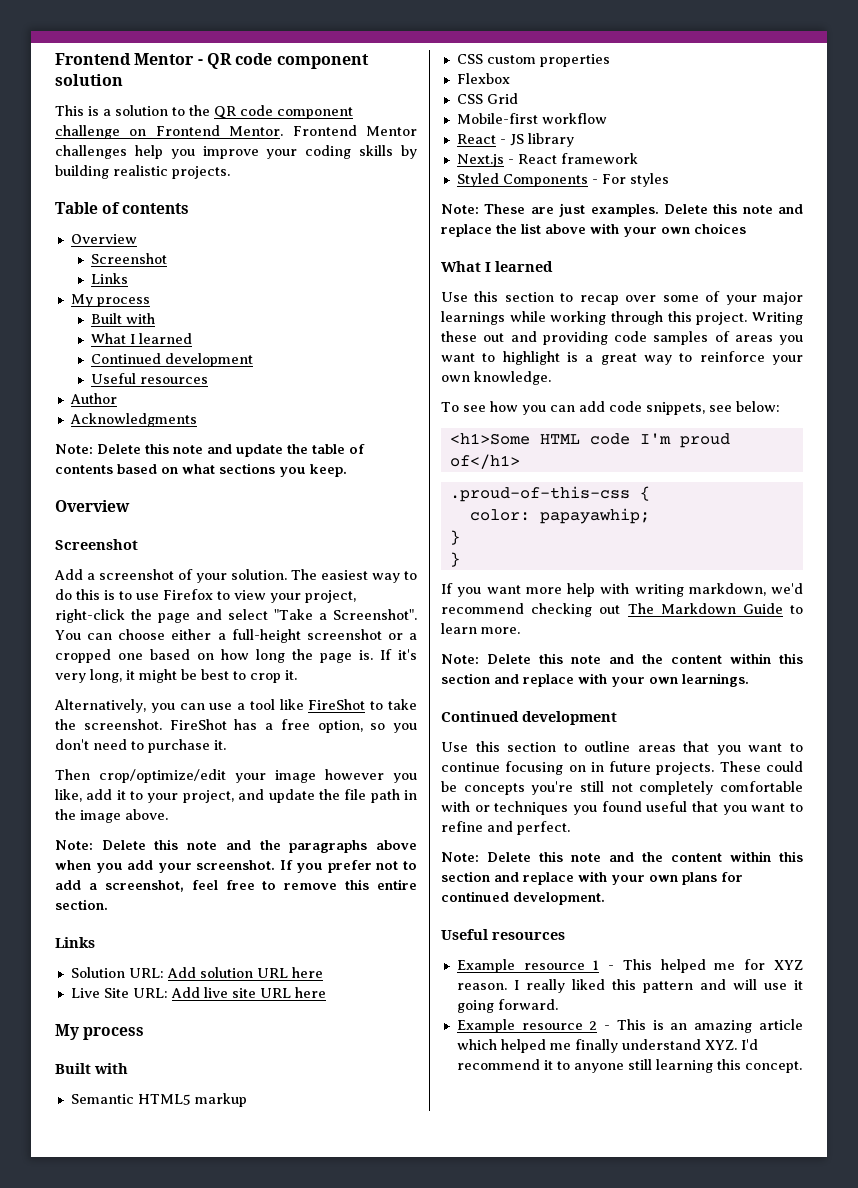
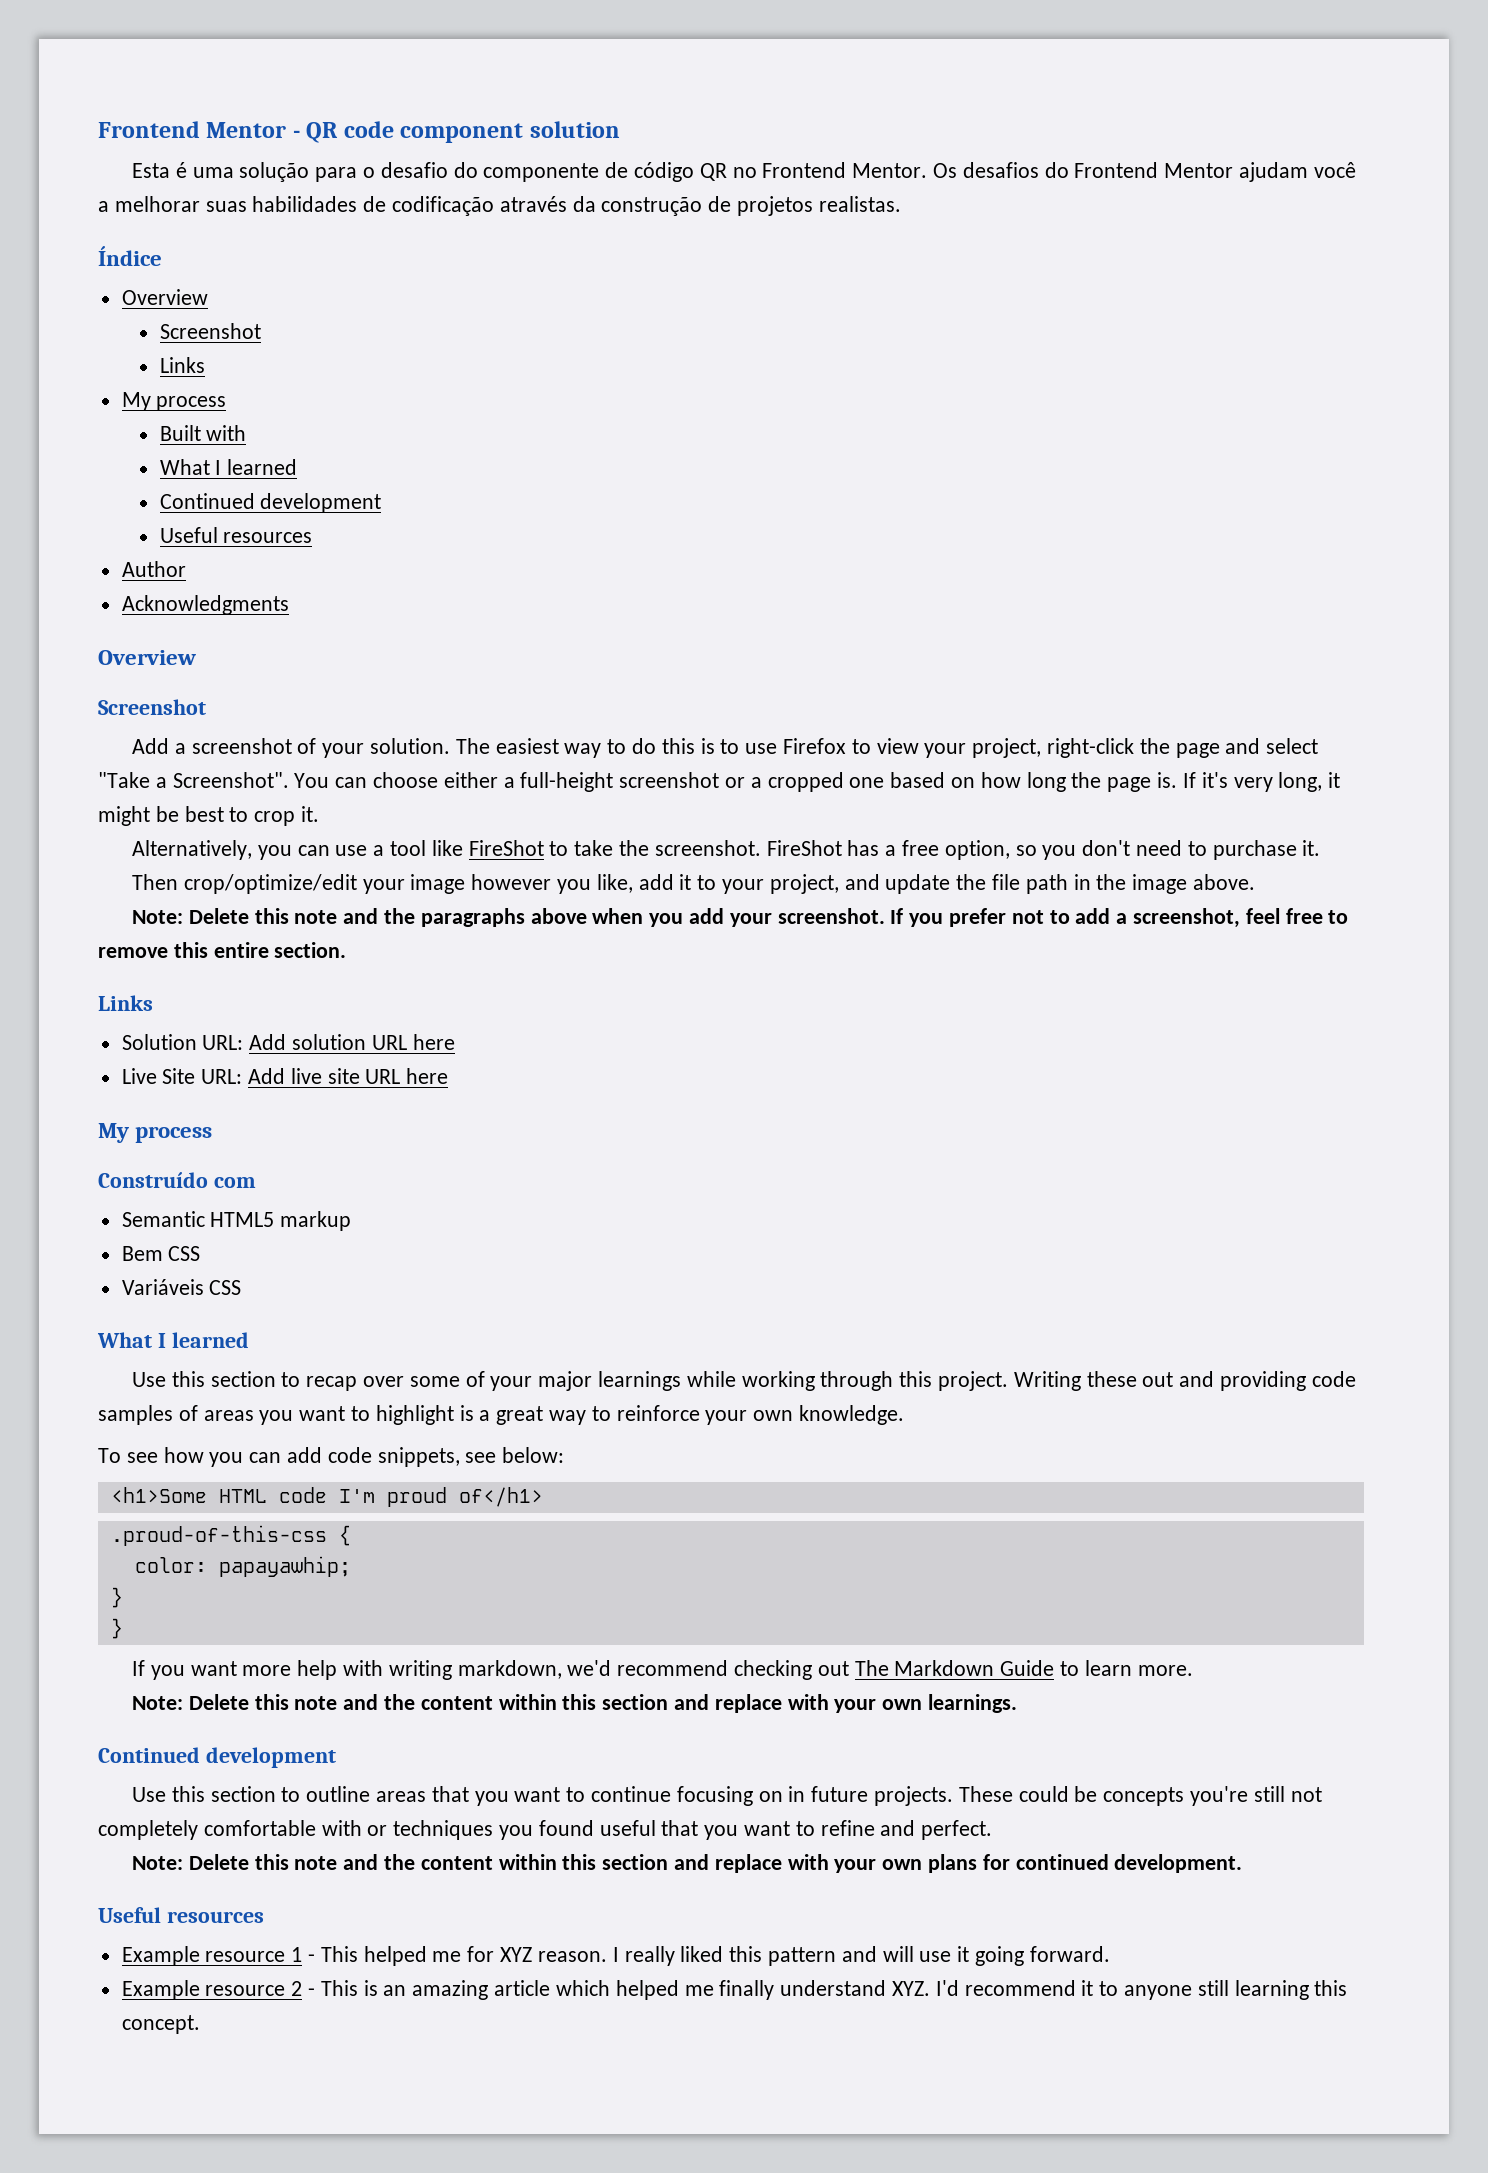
[55,105,353,119] [55,125,417,139] [55,145,417,159] [55,165,230,179] [55,202,190,214] This is a solution to the QR code component challenge on Frontend Mentor. Frontend Mentor challenges help you improve your coding skills by building realistic projects. // Table of contents -> [131,162,1356,182] [98,196,901,216] [98,246,162,266] Esta é uma solução para o desafio do componente de código QR no Frontend Mentor. Os desafios do Frontend Mentor ajudam você a melhorar suas habilidades de codificação através da construção de projetos realistas. // Índice
[55,443,365,457] [55,463,347,477] // Note: Delete this note and update the table of contents based on what sections you keep. -> (289, 605) none
[55,1063,128,1074] Built with -> [98,1172,256,1188] Construído com
[456,54,610,67] [456,73,510,84] [456,93,518,104] [456,113,607,124] [456,133,574,147] [456,153,638,167] [456,173,669,187] [441,203,803,217] [441,223,746,237] CSS custom properties // Flexbox // CSS Grid // Mobile-first workflow // React - JS library // Next.js - React framework // Styled Components - For styles // Note: These are just examples. Delete this note and replace the list above with your own choices -> [121,1246,201,1261] [121,1279,242,1295] Bem CSS // Variáveis CSS

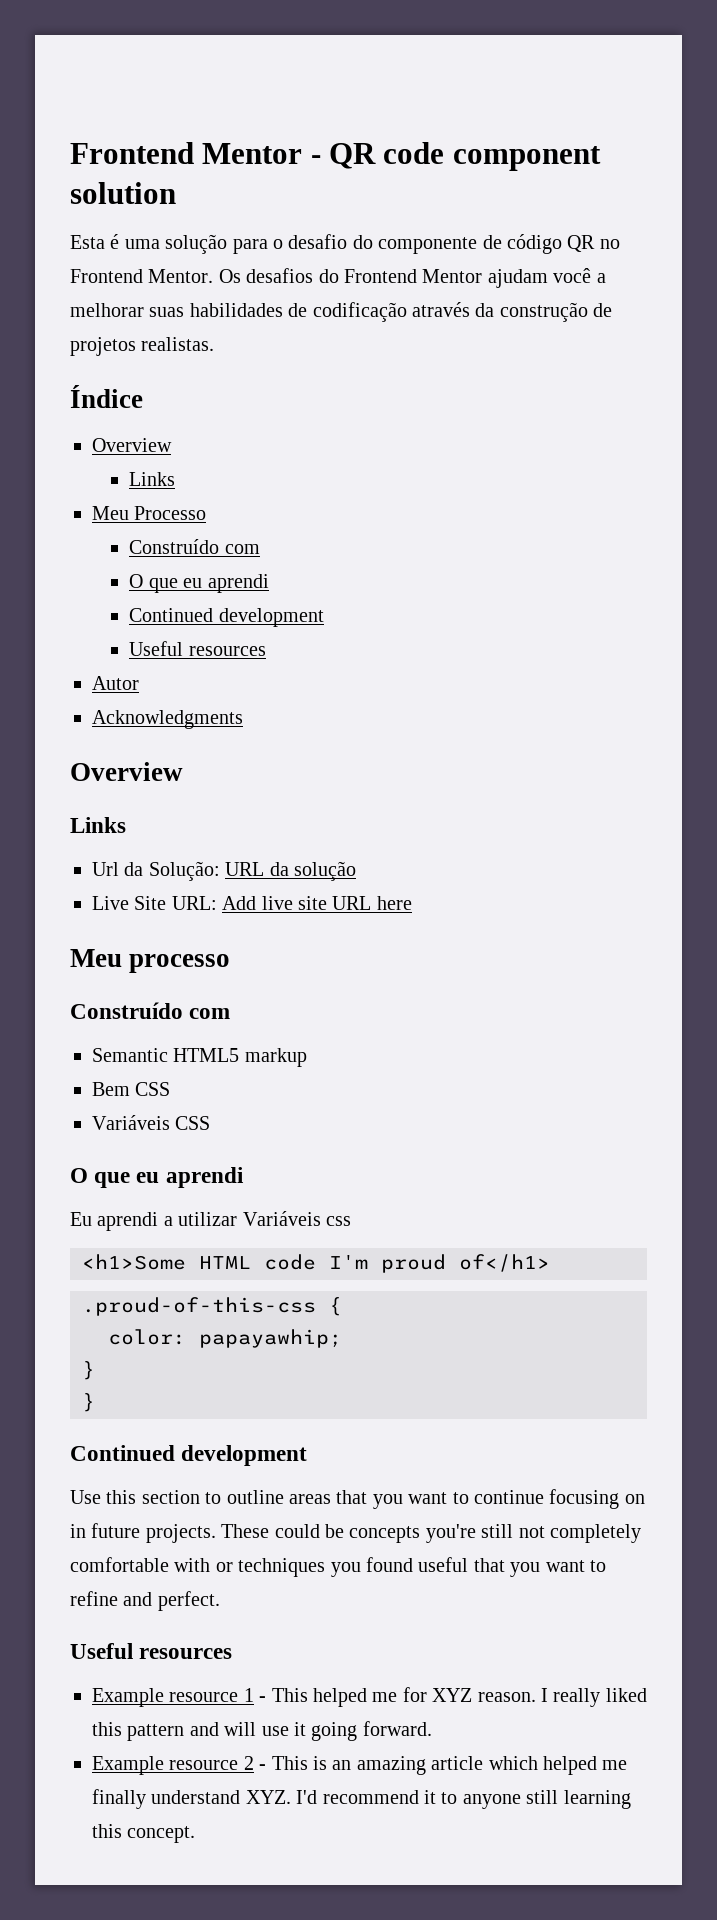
[159,323,261,339] [159,357,205,373] [121,392,227,411] [159,425,247,441] [159,459,298,475] // Screenshot // Links // My process // Built with // What I learned -> [129,472,176,486] [92,506,207,520] [129,539,260,554] [129,574,269,593] // Links // Meu Processo // Construído com // O que eu aprendi
[121,561,186,577] Author -> [92,676,139,690] Autor
[98,699,206,715] [131,738,1319,758] [98,772,1341,792] [98,806,320,826] [131,840,1321,860] [131,874,1256,894] [131,908,1349,928] [98,942,347,958] [98,995,153,1011] [121,1034,455,1050] Screenshot // Add a screenshot of your solution. The easiest way to do this is to use Firefox to view your project, right-click the page and select "Take a Screenshot". You can choose either a full-height screenshot or a cropped one based on how long the page is. If it's very long, it might be best to crop it. // Alternatively, you can use a tool like FireShot to take the screenshot. FireShot has a free option, so you don't need to purchase it. // Then crop/optimize/edit your image however you like, add it to your project, and update the file path in the image above. // Note: Delete this note and the paragraphs above when you add your screenshot. If you prefer not to add a screenshot, feel free to remove this entire section. // Links // Solution URL: Add solution URL here -> [70,817,126,833] [92,861,356,881] Links // Url da Solução: URL da solução
[98,1123,213,1143] My process -> [70,949,231,973] Meu processo
[97,1332,249,1348] [131,1371,1356,1391] [98,1405,905,1425] [98,1447,565,1467] What I learned // Use this section to recap over some of your major learnings while working through this project. Writing these out and providing code samples of areas you want to highlight is a great way to reinforce your own knowledge. // To see how you can add code snippets, see below: -> [70,1167,244,1188] [70,1211,351,1231] O que eu aprendi // Eu aprendi a utilizar Variáveis css
[131,1660,1193,1680] [131,1694,1017,1713] // If you want more help with writing markdown, we'd recommend checking out The Markdown Guide to learn more. // Note: Delete this note and the content within this section and replace with your own learnings. -> (95, 1402) none
[131,1854,1243,1873] // Note: Delete this note and the content within this section and replace with your own plans for continued development. -> (220, 1601) none

